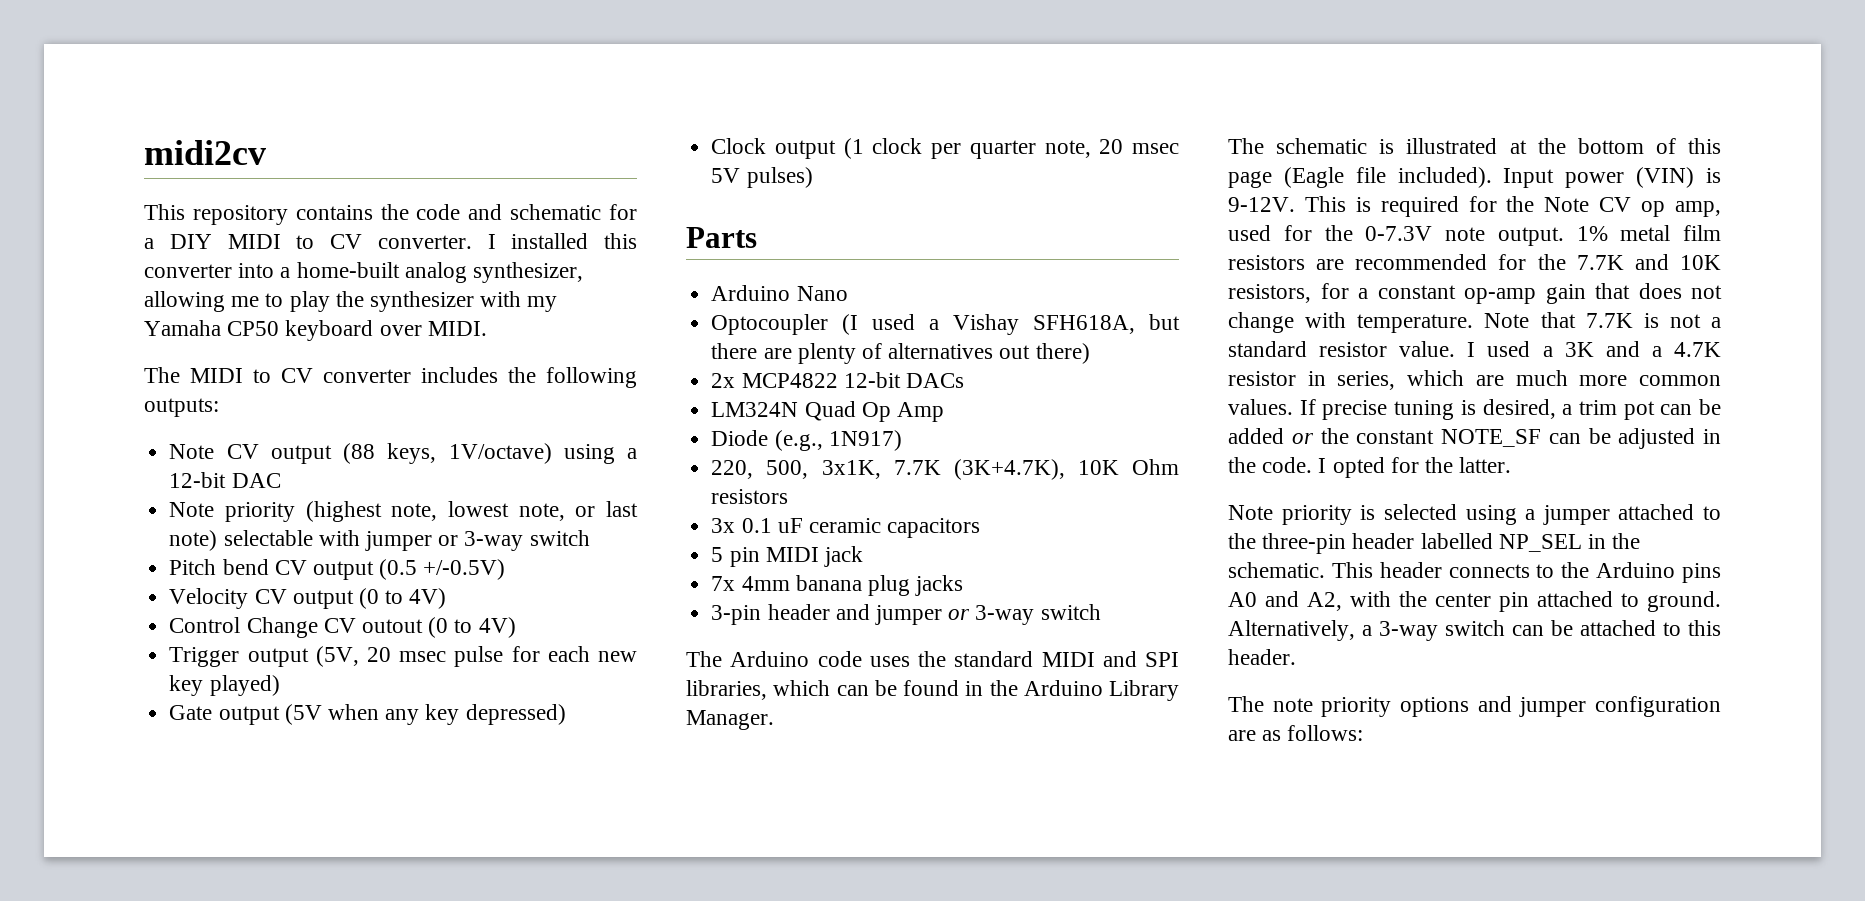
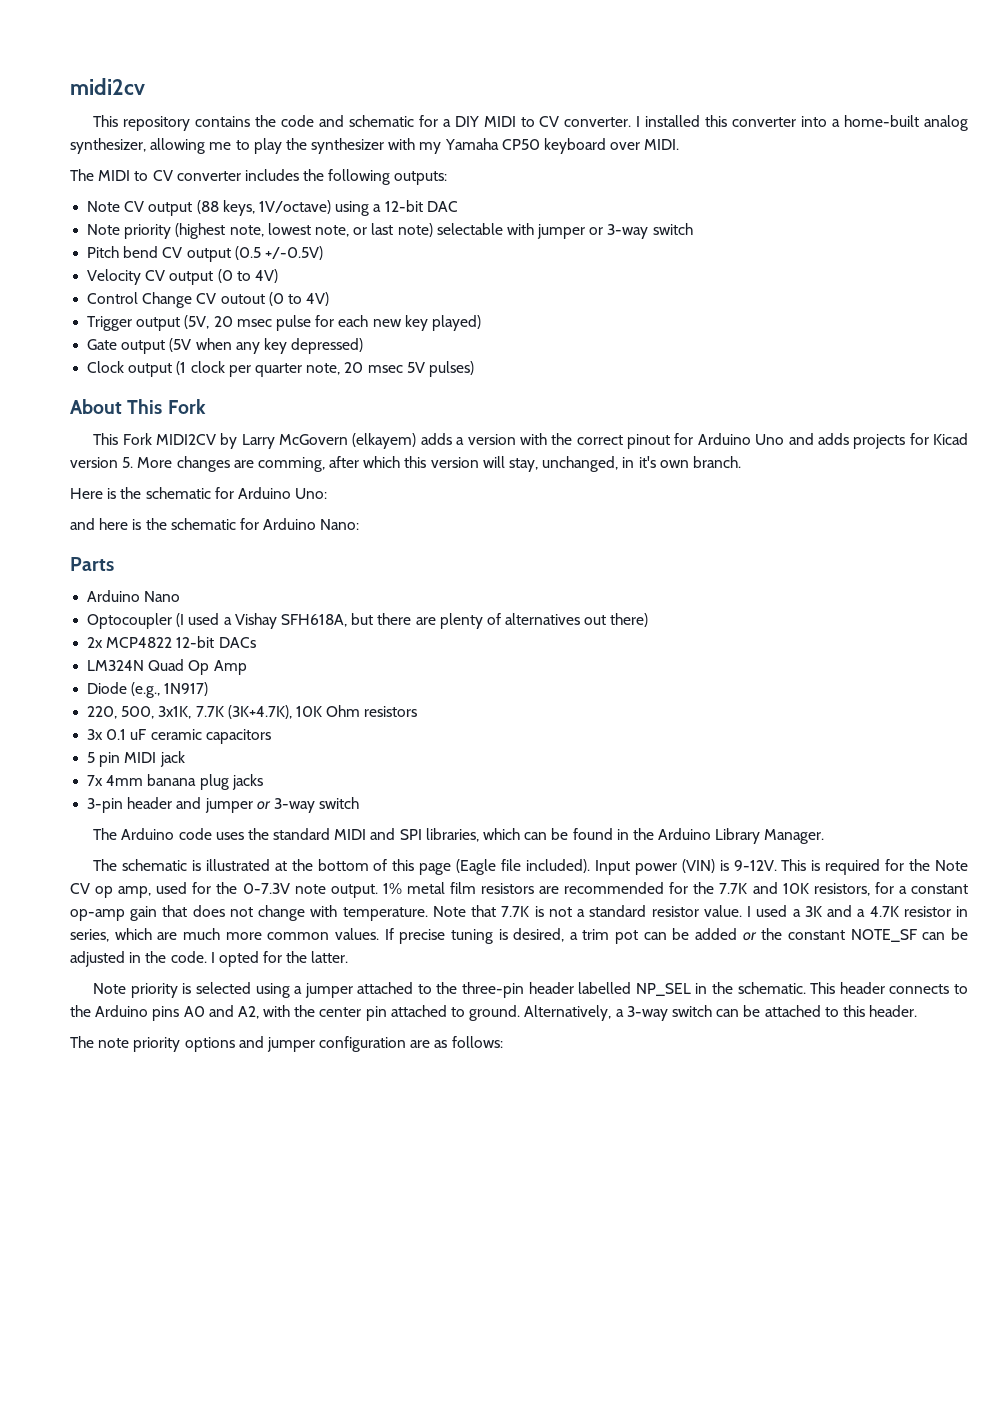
(813, 177) none -> [70,399,206,414] [93,433,969,449] [70,456,741,472] [70,487,328,499] [70,518,360,530] // About This Fork // This Fork MIDI2CV by Larry McGovern (elkayem) adds a version with the correct pinout for Arduino Uno and adds projects for Kicad version 5. More changes are comming, after which this version will stay, unchanged, in it's own branch. // Here is the schematic for Arduino Uno: // and here is the schematic for Arduino Nano:

